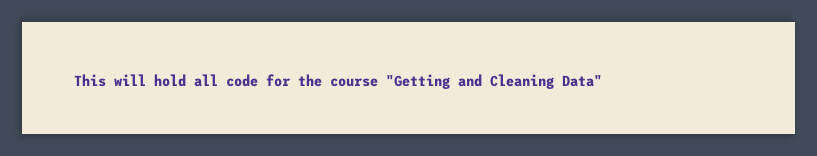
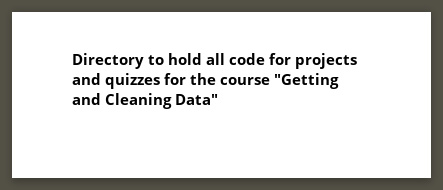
[74,74,146,87] This will -> [72,53,165,69] Directory to
(291, 80) none -> [295,53,358,69] [72,73,187,89] projects and quizzes for

